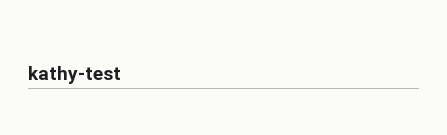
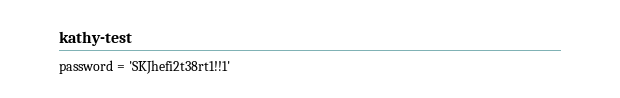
(121, 75) none -> [59,60,230,74] // password = 'SKJhefi2t38rt1!!1'

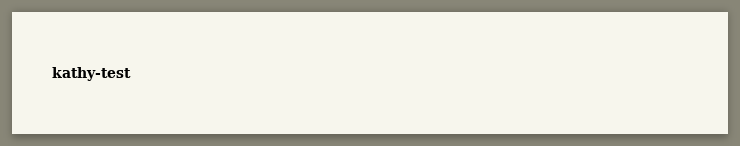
[59,60,230,74] // password = 'SKJhefi2t38rt1!!1' -> (131, 74) none

